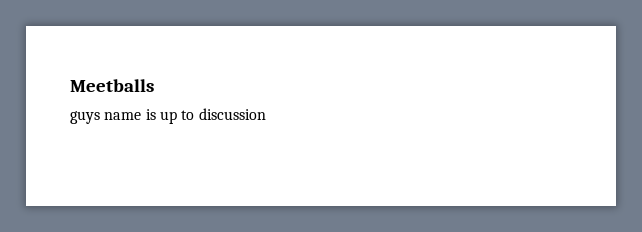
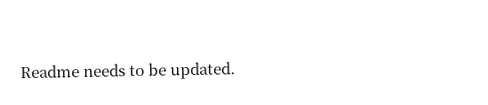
[70,79,154,92] [70,108,266,124] Meetballs // guys name is up to discussion -> [20,61,237,80] Readme needs to be updated.

